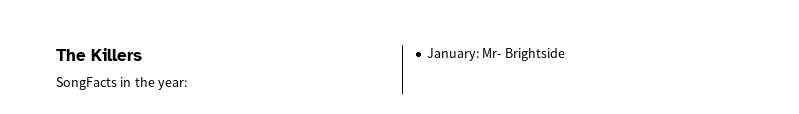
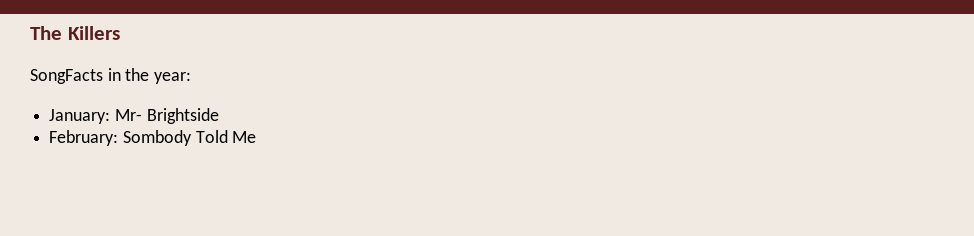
(565, 54) none -> [49,130,257,146] // February: Sombody Told Me

